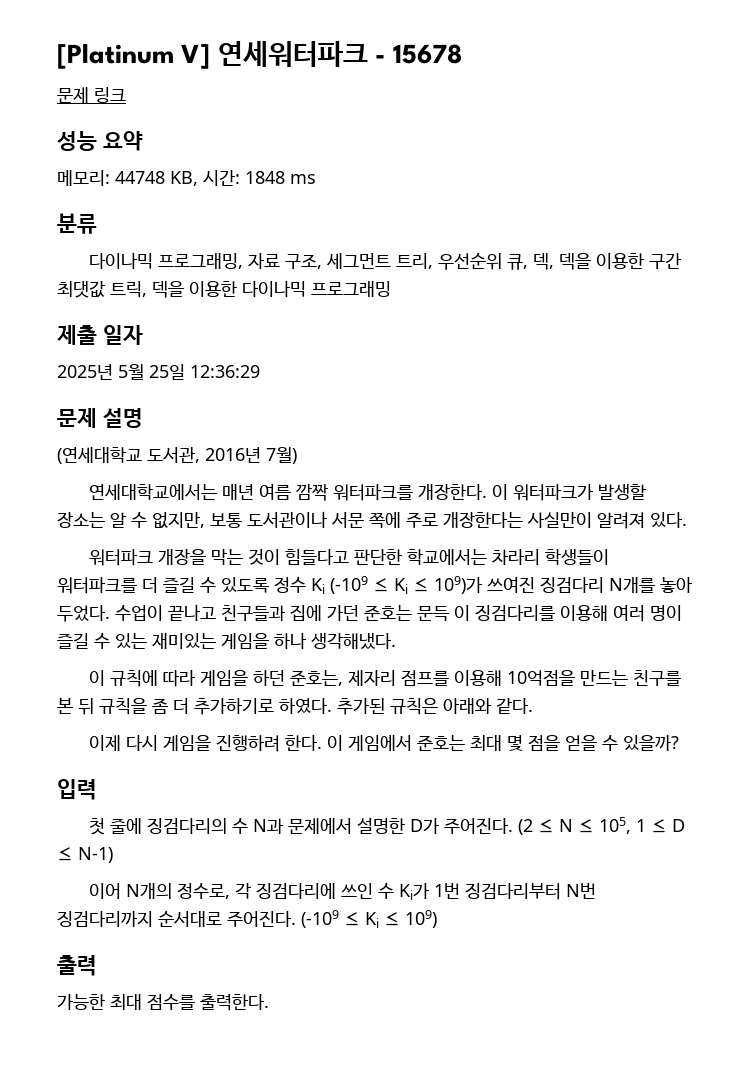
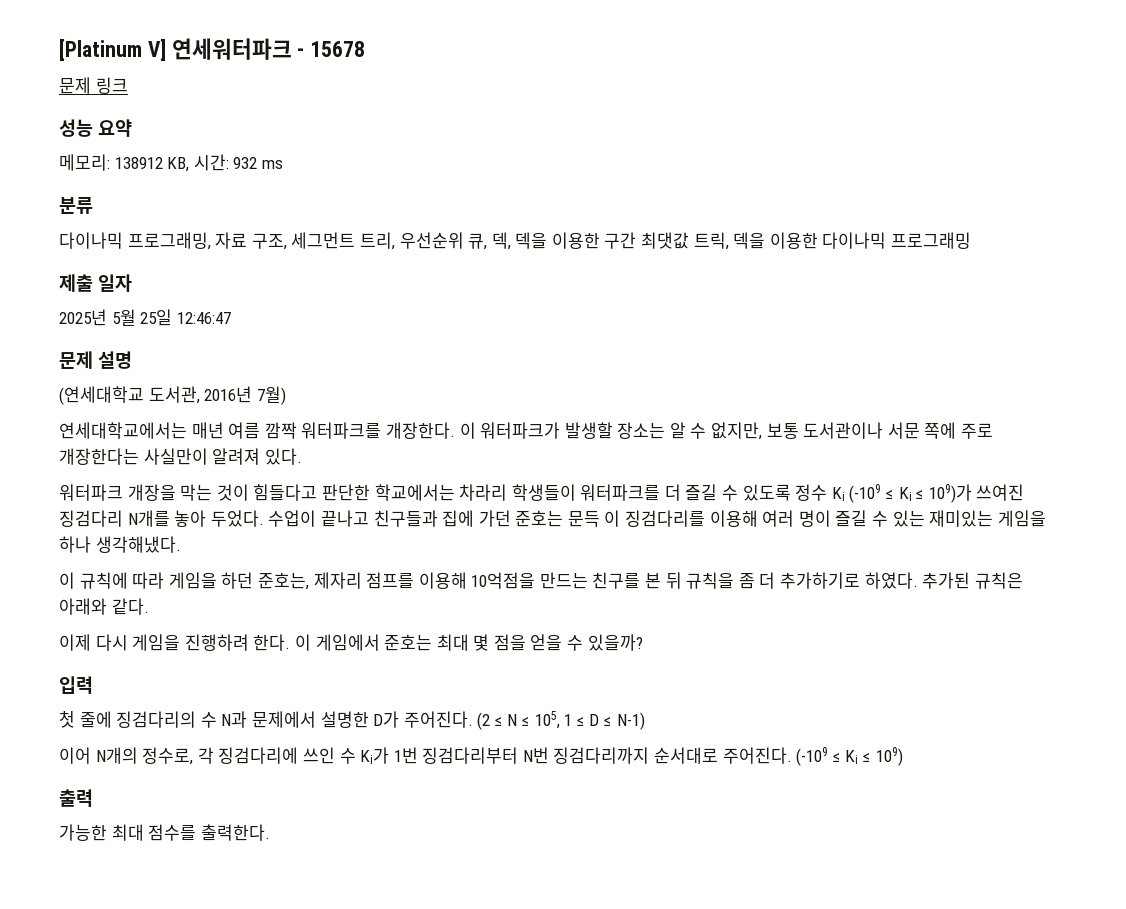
[115,171,165,184] 44748 -> [114,157,163,169] 138912
[245,171,285,184] 1848 -> [233,157,258,169] 932
[190,365,260,378] 12:36:29 -> [176,312,231,324] 12:46:47

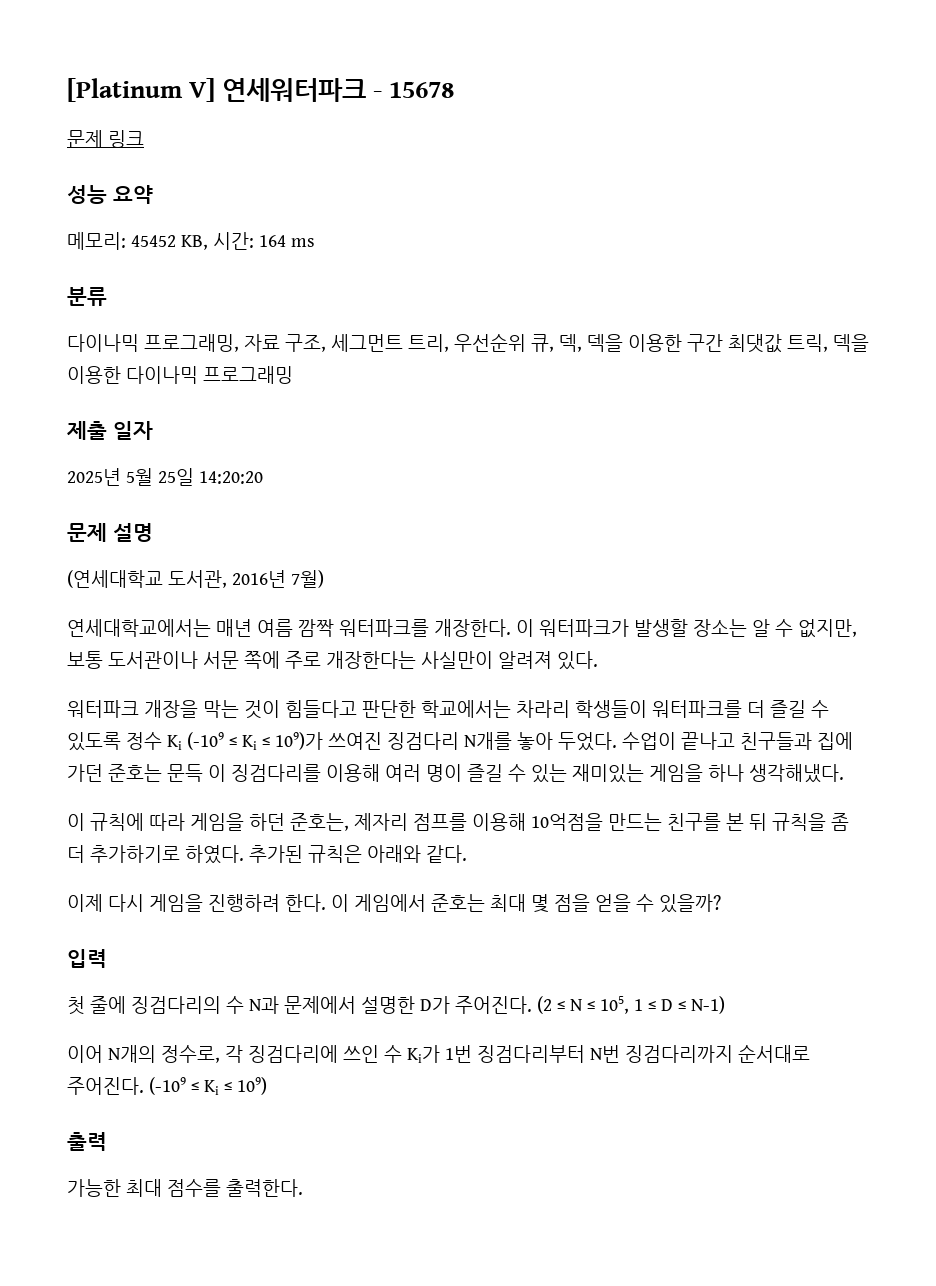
[114,157,163,169] 138912 -> [130,235,176,247] 45452
[233,157,258,169] 932 -> [258,235,286,247] 164
[176,312,231,324] 12:46:47 -> [198,471,263,484] 14:20:20

